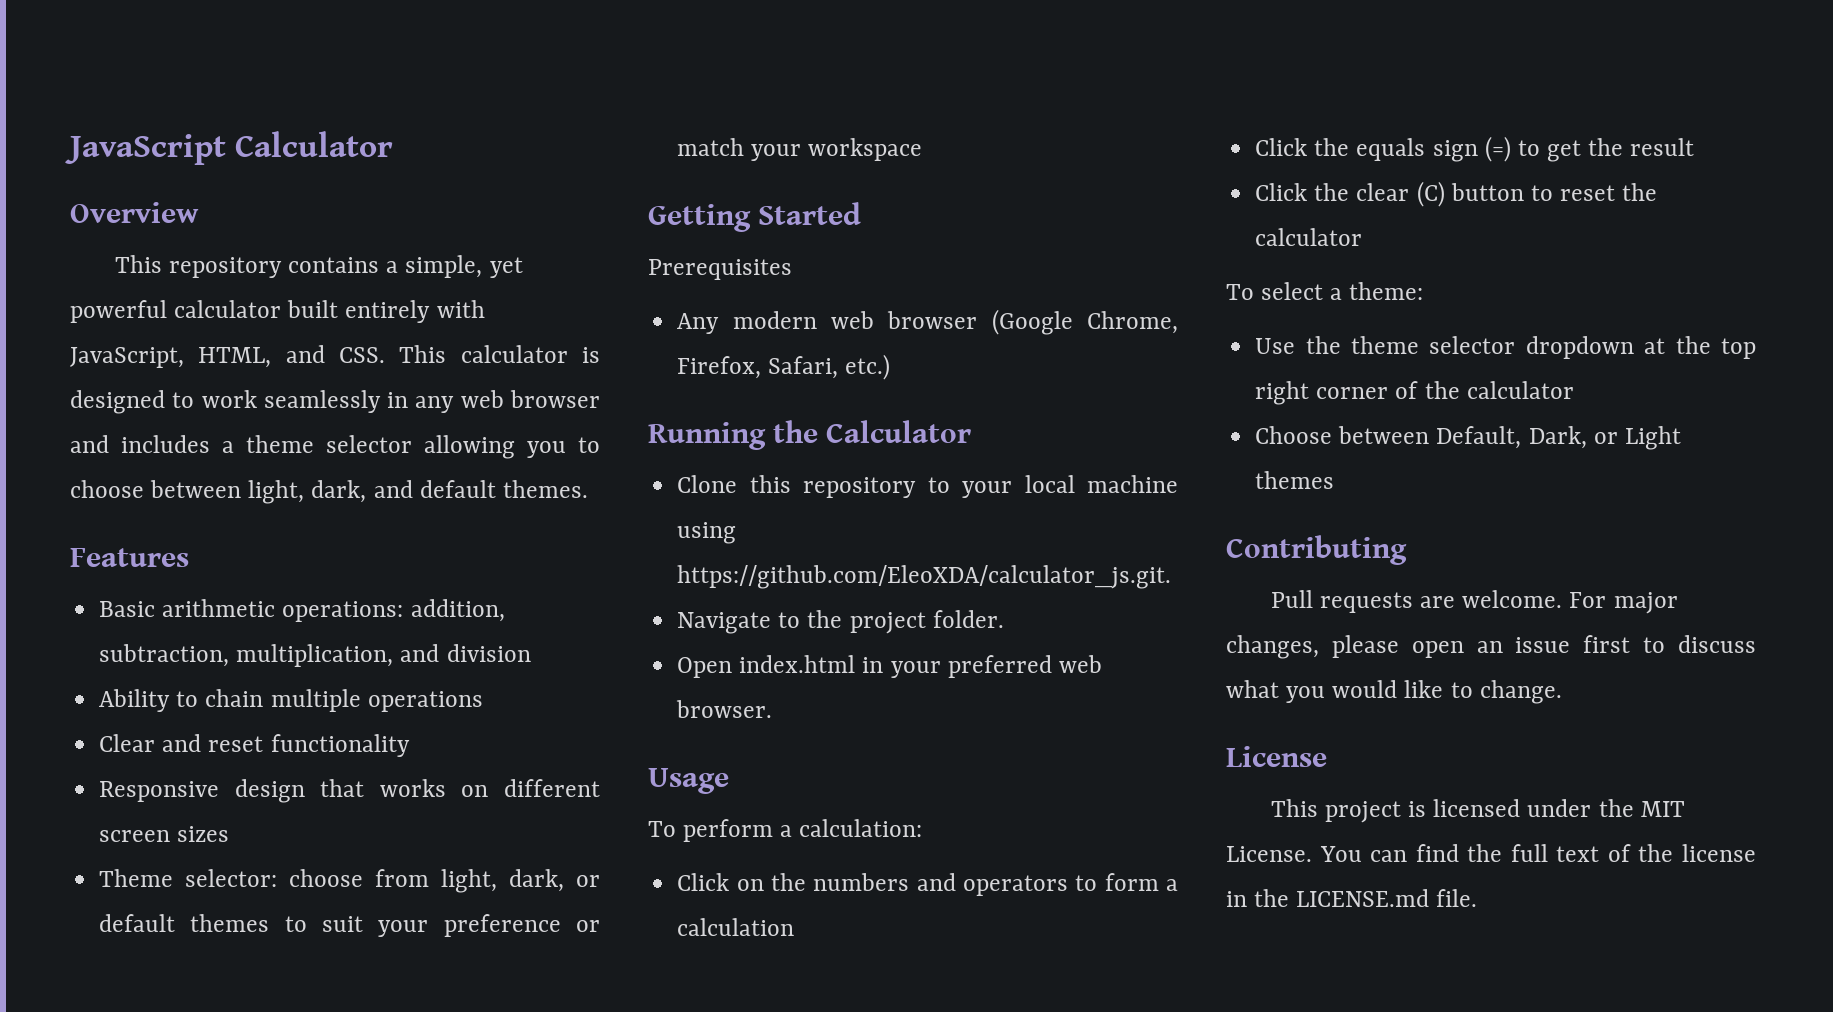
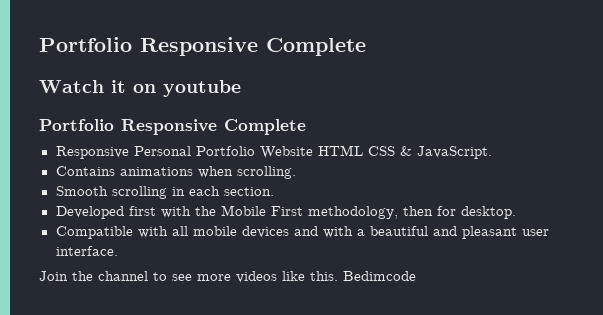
[65,131,394,165] [70,202,199,223] [114,255,523,278] [70,300,485,323] [70,345,600,368] [70,390,600,414] [70,435,600,459] [70,480,588,504] [70,548,189,567] [99,599,505,622] [99,644,531,667] [99,689,483,712] [99,734,410,757] [99,779,600,803] [99,826,230,842] [99,869,601,893] [99,914,600,937] [677,138,923,161] [648,202,862,232] [648,259,792,280] [677,309,1178,335] [677,354,891,380] [648,420,972,450] [677,475,1178,498] [677,522,737,544] [677,565,1172,589] [677,610,1004,634] [677,655,1102,678] [676,700,773,718] [648,768,729,794] [648,819,923,842] [677,873,1178,896] [677,918,795,936] [1255,136,1695,162] [1255,181,1658,207] [1255,228,1363,246] [1226,282,1424,300] [1255,336,1756,359] [1255,381,1574,405] [1255,426,1681,450] [1255,471,1335,489] [1226,535,1407,565] [1270,590,1678,614] [1226,635,1756,659] [1226,680,1562,704] [1226,746,1327,767] [1270,799,1685,823] [1226,844,1756,862] [1226,889,1478,907] JavaScript Calculator // Overview // This repository contains a simple, yet powerful calculator built entirely with JavaScript, HTML, and CSS. This calculator is designed to work seamlessly in any web browser and includes a theme selector allowing you to choose between light, dark, and default themes. // Features // Basic arithmetic operations: addition, subtraction, multiplication, and division // Ability to chain multiple operations // Clear and reset functionality // Responsive design that works on different screen sizes // Theme selector: choose from light, dark, or default themes to suit your preference or match your workspace // Getting Started // Prerequisites // Any modern web browser (Google Chrome, Firefox, Safari, etc.) // Running the Calculator // Clone this repository to your local machine using https://github.com/EleoXDA/calculator_js.git. // Navigate to the project folder. // Open index.html in your preferred web browser. // Usage // To perform a calculation: // Click on the numbers and operators to form a calculation // Click the equals sign (=) to get the result // Click the clear (C) button to reset the calculator // To select a theme: // Use the theme selector dropdown at the top right corner of the calculator // Choose between Default, Dark, or Light themes // Contributing // Pull requests are welcome. For major changes, please open an issue first to discuss what you would like to change. // License // This project is licensed under the MIT License. You can find the full text of the license in the LICENSE.md file. -> [39,37,366,56] [39,80,241,97] [39,119,306,135] [55,145,492,159] [55,166,296,179] [55,186,274,199] [55,205,516,219] [55,226,549,239] [55,246,118,256] [39,271,416,283] Portfolio Responsive Complete // Watch it on youtube // Portfolio Responsive Complete // Responsive Personal Portfolio Website HTML CSS & JavaScript. // Contains animations when scrolling. // Smooth scrolling in each section. // Developed first with the Mobile First methodology, then for desktop. // Compatible with all mobile devices and with a beautiful and pleasant user interface. // Join the channel to see more videos like this. Bedimcode

